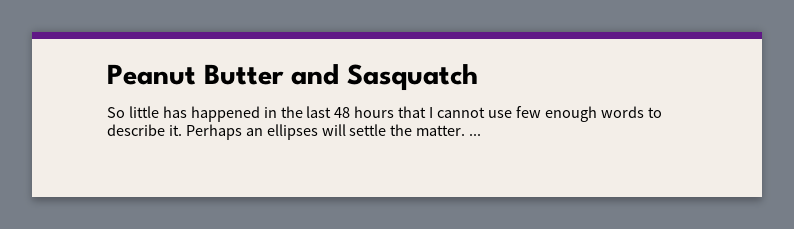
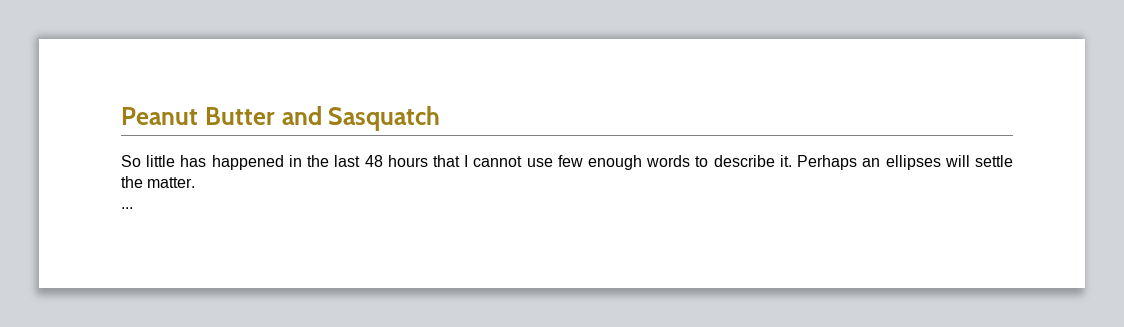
(466, 130) none -> (196, 182) //

